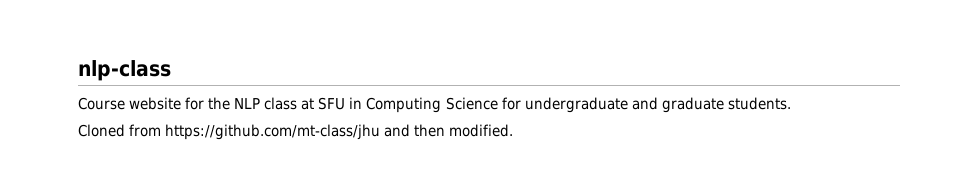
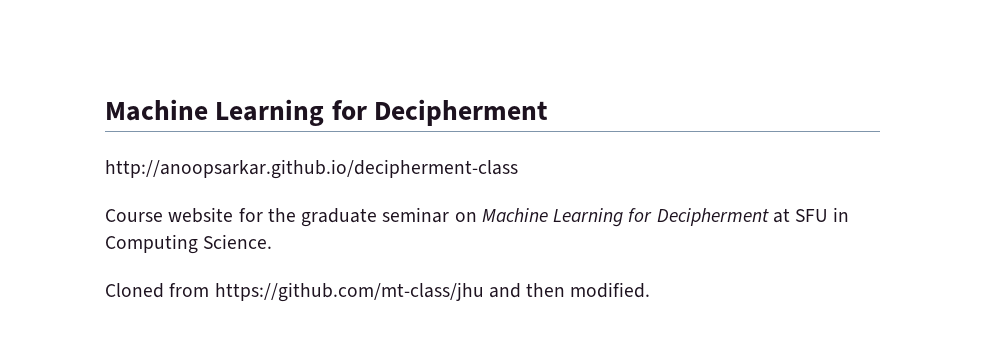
[78,60,171,81] nlp-class -> [105,99,549,126] [105,159,518,179] Machine Learning for Decipherment // http://anoopsarkar.github.io/decipherment-class
[234,97,791,113] NLP class at SFU in Computing Science for undergraduate and graduate students. -> [301,207,850,227] [105,234,273,254] graduate seminar on Machine Learning for Decipherment at SFU in Computing Science.

